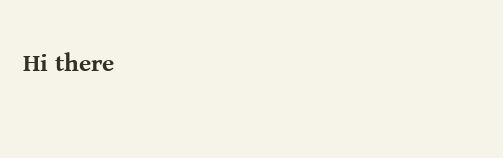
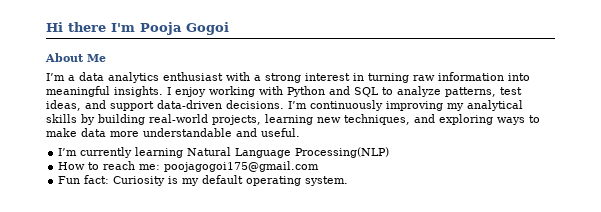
(114, 61) none -> [111,22,229,35] [45,53,106,62] [46,72,530,83] [46,86,522,97] [46,100,523,111] [46,114,540,125] [46,128,300,137] [58,147,390,158] [58,161,320,172] [58,175,349,186] I'm Pooja Gogoi // About Me // I’m a data analytics enthusiast with a strong interest in turning raw information into meaningful insights. I enjoy working with Python and SQL to analyze patterns, test ideas, and support data-driven decisions. I’m continuously improving my analytical skills by building real-world projects, learning new techniques, and exploring ways to make data more understandable and useful. // I’m currently learning Natural Language Processing(NLP) // How to reach me: poojagogoi175@gmail.com // Fun fact: Curiosity is my default operating system.

